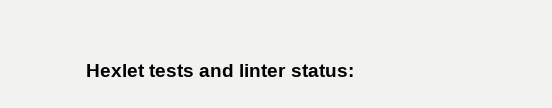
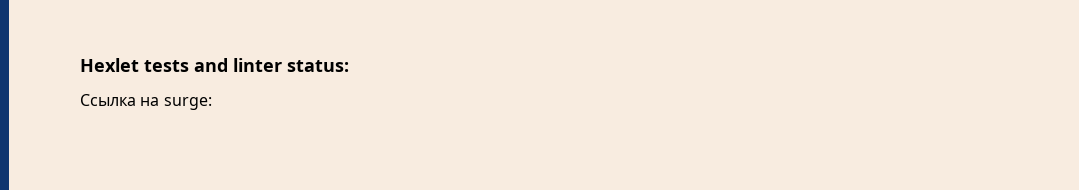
(354, 70) none -> [80,94,212,110] // Ссылка на surge:

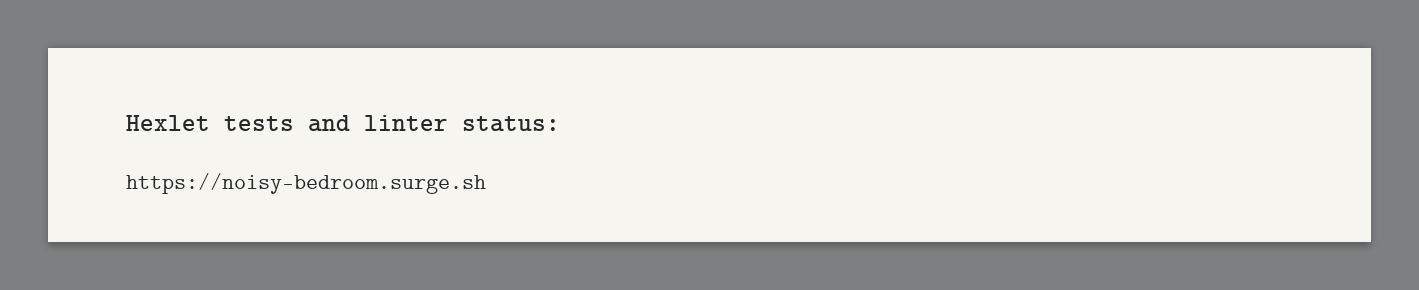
[80,94,212,110] Ссылка на surge: -> [126,173,486,194] https://noisy-bedroom.surge.sh

